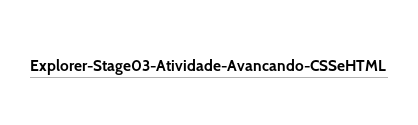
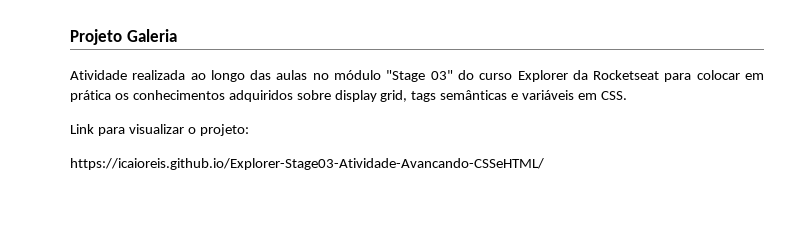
[30,59,386,75] Explorer-Stage03-Atividade-Avancando-CSSeHTML -> [70,29,177,45] [70,70,764,82] [70,90,627,102] [70,124,249,136] [70,158,544,170] Projeto Galeria // Atividade realizada ao longo das aulas no módulo "Stage 03" do curso Explorer da Rocketseat para colocar em prática os conhecimentos adquiridos sobre display grid, tags semânticas e variáveis em CSS. // Link para visualizar o projeto: // https://icaioreis.github.io/Explorer-Stage03-Atividade-Avancando-CSSeHTML/

